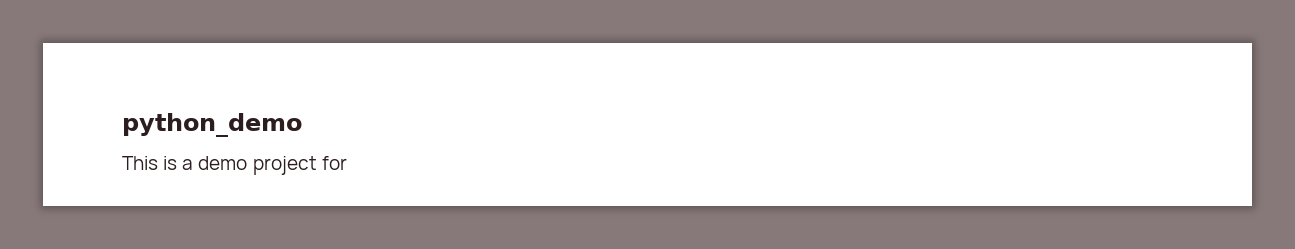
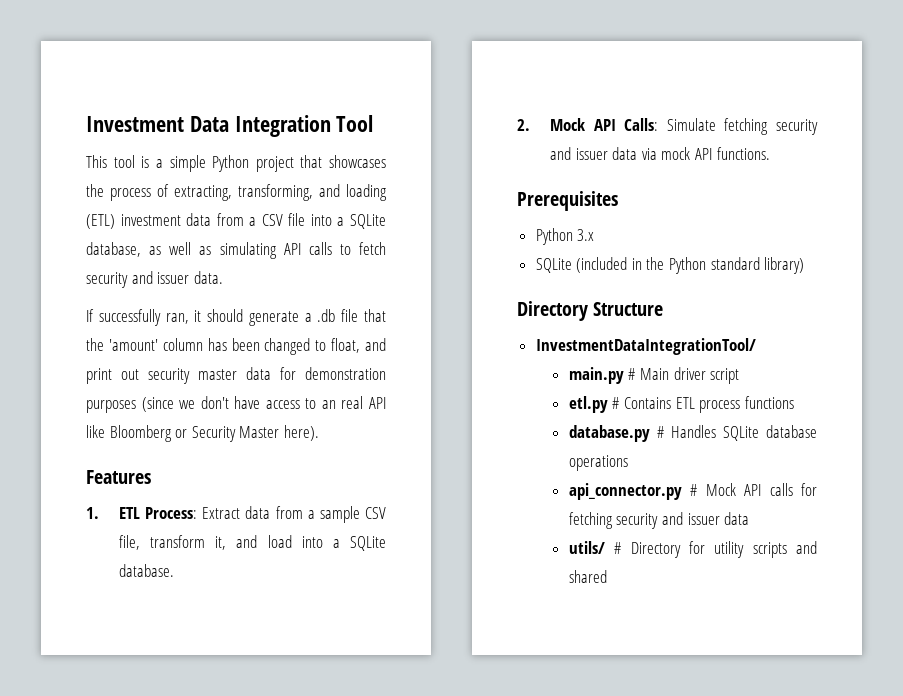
[122,113,302,137] python_demo -> [86,115,374,137] Investment Data Integration Tool
(158, 163) none -> [113,155,135,168] tool
[198,156,347,175] demo project for -> [169,155,386,172] [86,184,387,201] [86,213,386,229] [86,242,386,259] [86,271,223,288] [86,309,386,326] [86,338,386,355] [86,367,386,384] [86,396,386,413] [86,425,319,442] [86,470,151,484] [86,506,386,523] [119,535,386,551] [119,564,175,577] [517,118,818,135] [550,147,770,160] [517,191,618,211] [535,228,595,245] [535,257,805,274] [517,301,664,321] [535,338,756,355] [568,367,740,384] [568,396,794,413] [568,425,817,442] [568,455,628,471] [568,483,817,500] [568,512,750,529] [568,541,817,558] [568,570,607,583] simple Python project that showcases the process of extracting, transforming, and loading (ETL) investment data from a CSV file into a SQLite database, as well as simulating API calls to fetch security and issuer data. // If successfully ran, it should generate a .db file that the 'amount' column has been changed to float, and print out security master data for demonstration purposes (since we don't have access to an real API like Bloomberg or Security Master here). // Features // 1. ETL Process: Extract data from a sample CSV file, transform it, and load into a SQLite database. // 2. Mock API Calls: Simulate fetching security and issuer data via mock API functions. // Prerequisites // Python 3.x // SQLite (included in the Python standard library) // Directory Structure // InvestmentDataIntegrationTool/ // main.py # Main driver script // etl.py # Contains ETL process functions // database.py # Handles SQLite database operations // api_connector.py # Mock API calls for fetching security and issuer data // utils/ # Directory for utility scripts and shared

